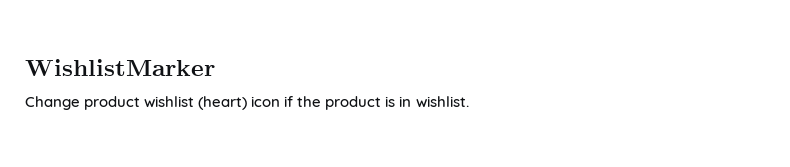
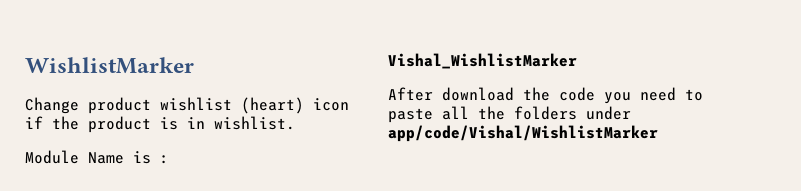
(469, 102) none -> [25,150,169,164] [388,53,577,69] [388,87,703,104] [388,106,631,123] [388,125,658,142] // Module Name is : Vishal_WishlistMarker // After download the code you need to paste all the folders under app/code/Vishal/WishlistMarker

